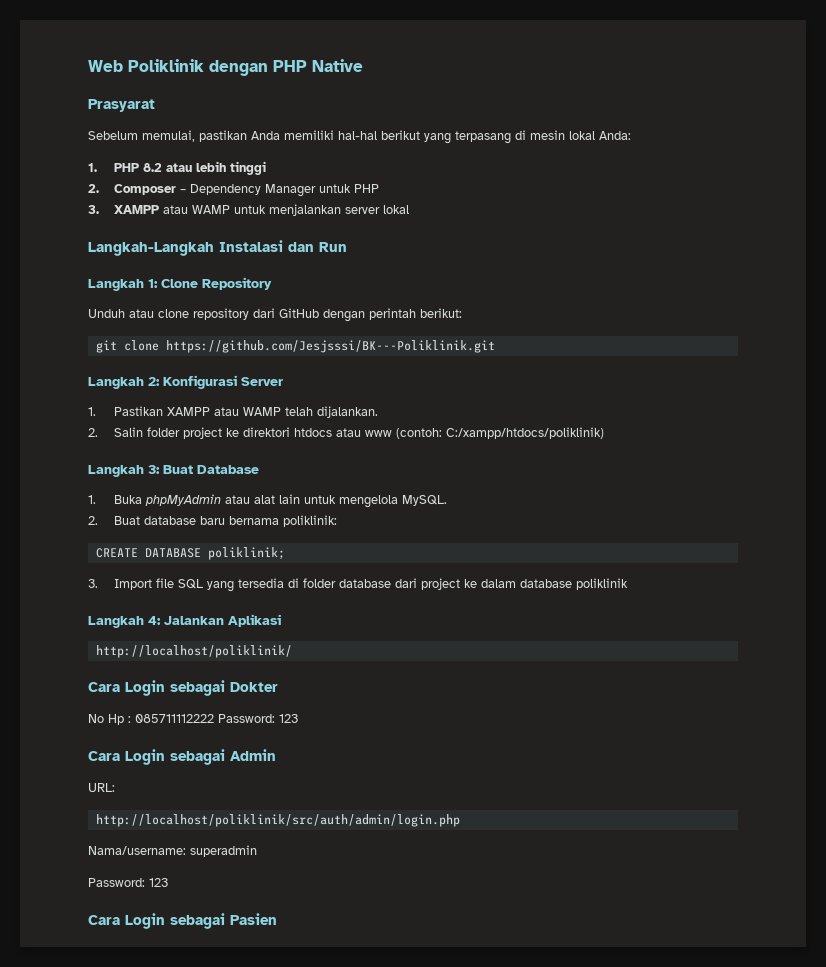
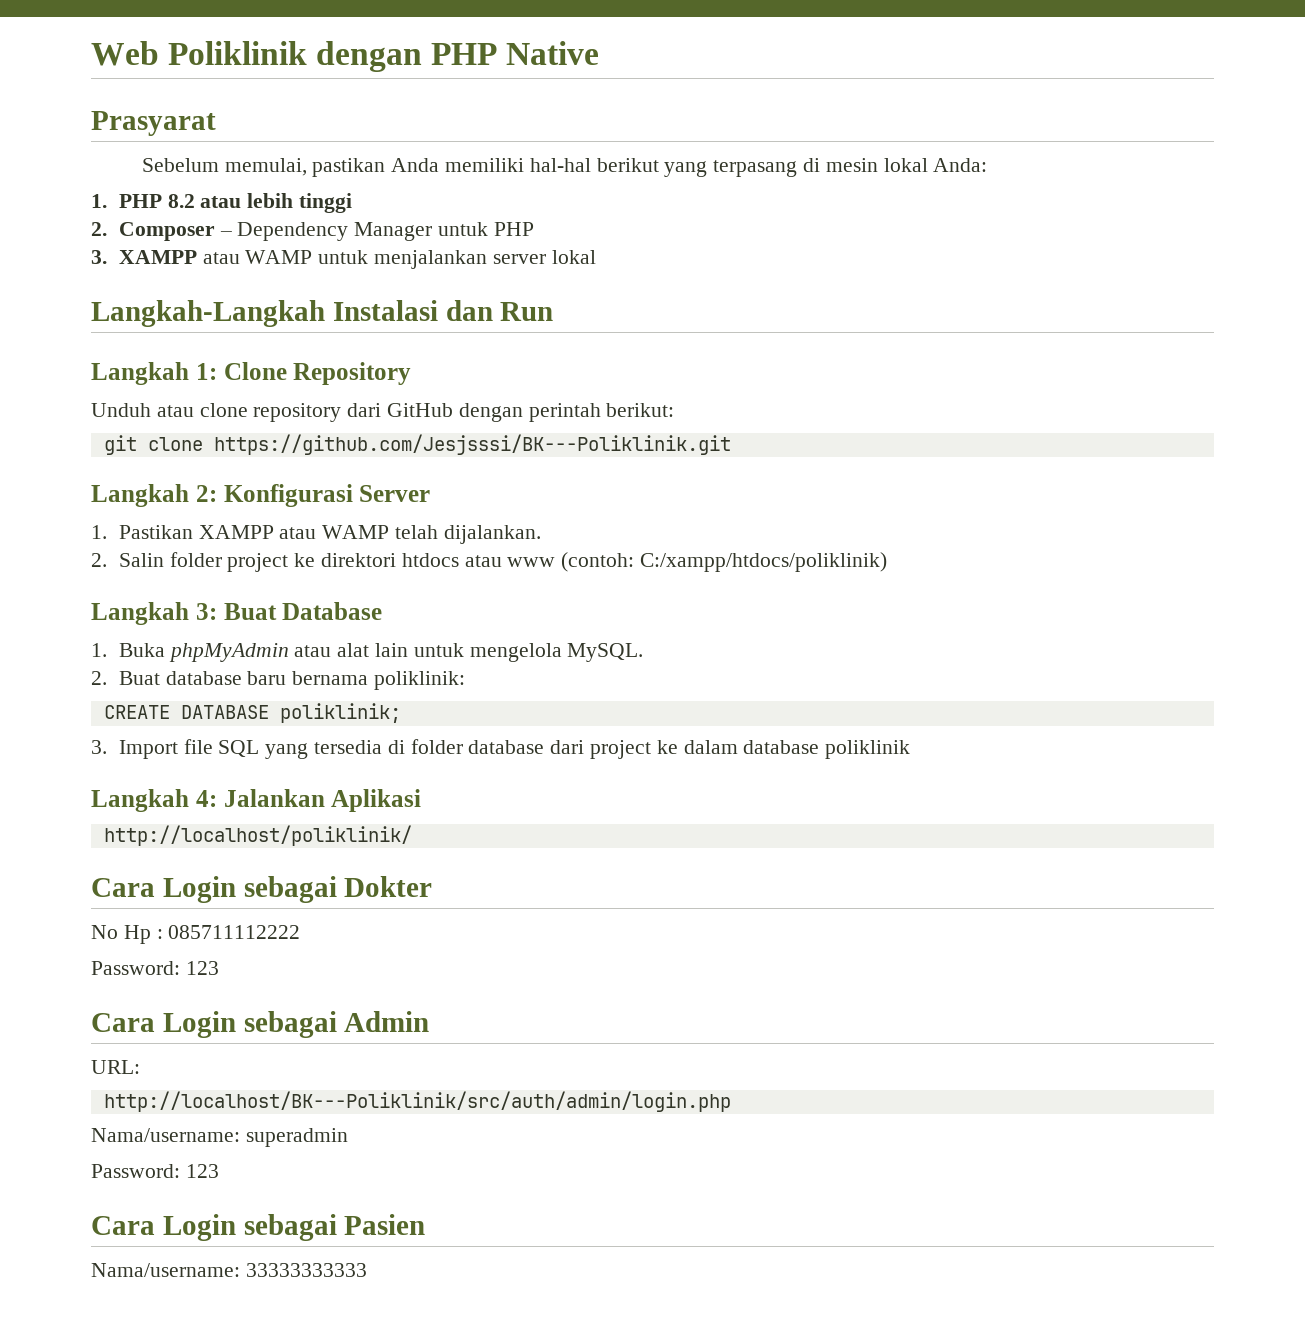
(214, 718) none -> (301, 932) //
[95,814,460,827] http://localhost/poliklinik/src/auth/admin/login.php -> [103,1091,731,1112] http://localhost/BK---Poliklinik/src/auth/admin/login.php
(277, 919) none -> [91,1263,367,1277] // Nama/username: 33333333333

